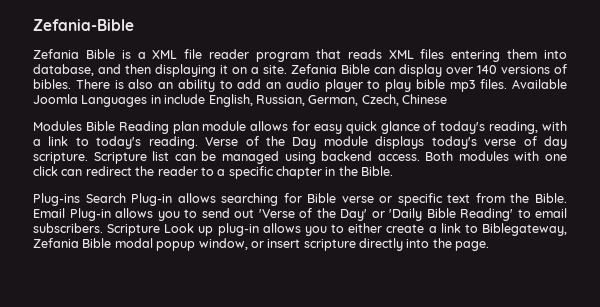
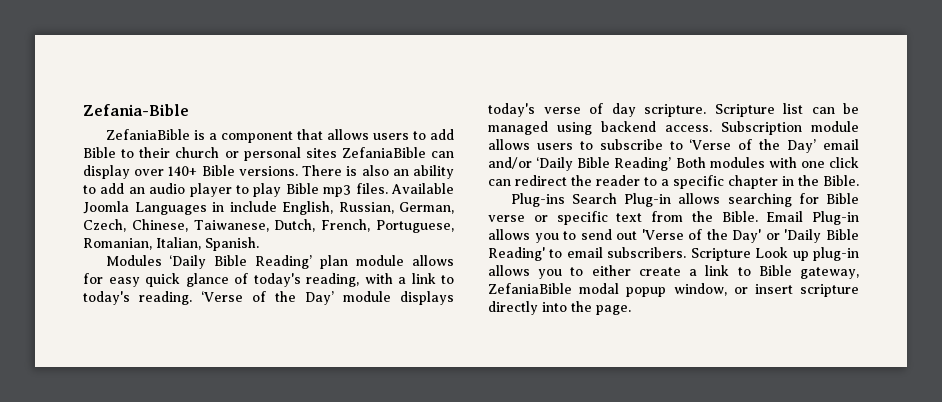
[33,49,567,62] [33,64,567,77] [33,79,71,89] Zefania Bible is a XML file reader program that reads XML files entering them into database, and then displaying it on a site. Zefania Bible can display over 140 versions of bibles. -> [105,129,454,143] [83,147,454,161] [83,165,298,179] ZefaniaBible is a component that allows users to add Bible to their church or personal sites ZefaniaBible can display over 140+ Bible versions.
[415,79,445,89] bible -> [285,183,319,194] Bible
[402,94,447,104] [33,121,169,134] Chinese // Modules Bible Reading -> [131,219,455,233] [83,237,259,251] [105,255,313,269] Chinese, Taiwanese, Dutch, French, Portuguese, Romanian, Italian, Spanish. // Modules ‘Daily Bible Reading’
[205,136,317,149] Verse of the Day -> [201,291,334,305] ‘Verse of the Day’
(420, 157) none -> [721,121,859,135] [488,139,859,153] [488,157,672,171] Subscription module allows users to subscribe to ‘Verse of the Day’ email and/or ‘Daily Bible Reading’
[481,223,567,236] [33,238,112,248] Biblegateway, Zefania Bible -> [758,265,859,279] [488,283,572,294] Bible gateway, ZefaniaBible

